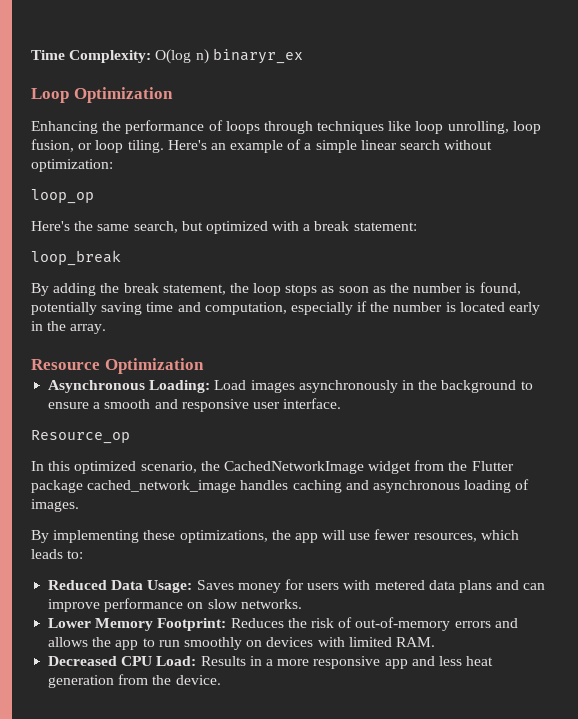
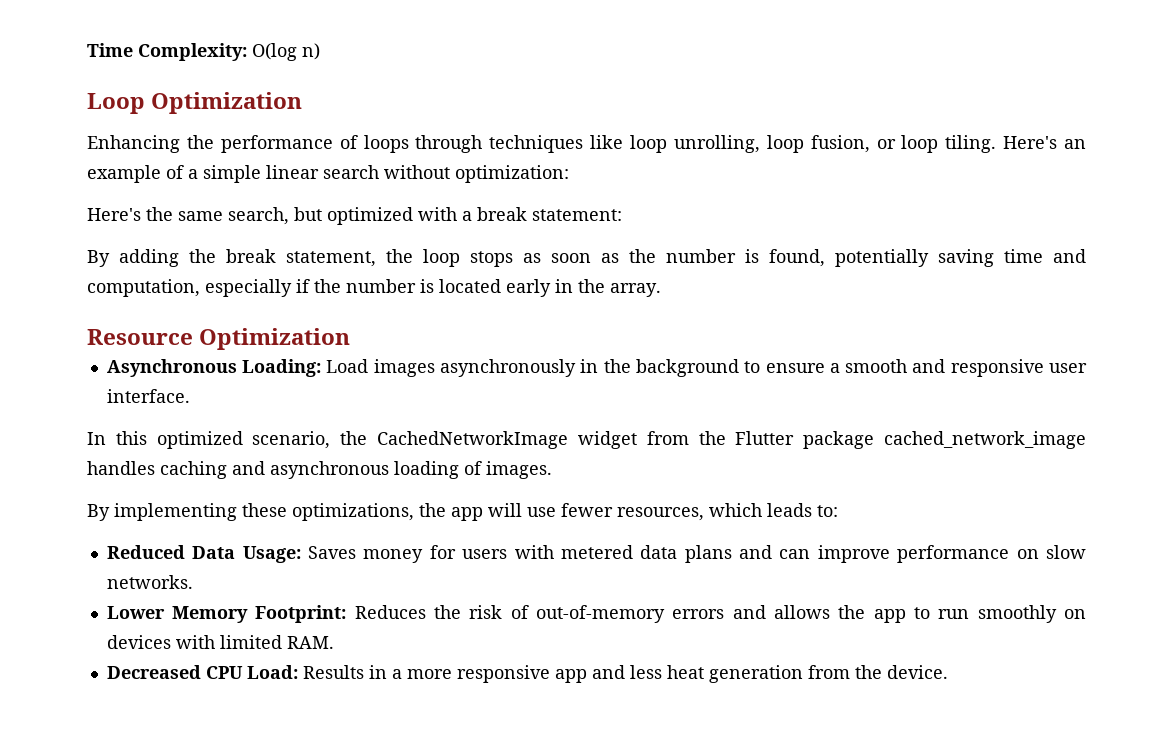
[212,48,303,64] binaryr_ex -> (320, 51) none
[31,189,94,204] // loop_op -> (569, 174) none
[31,250,121,266] // loop_break -> (622, 215) none
[31,430,130,444] // Resource_op -> (190, 396) none

